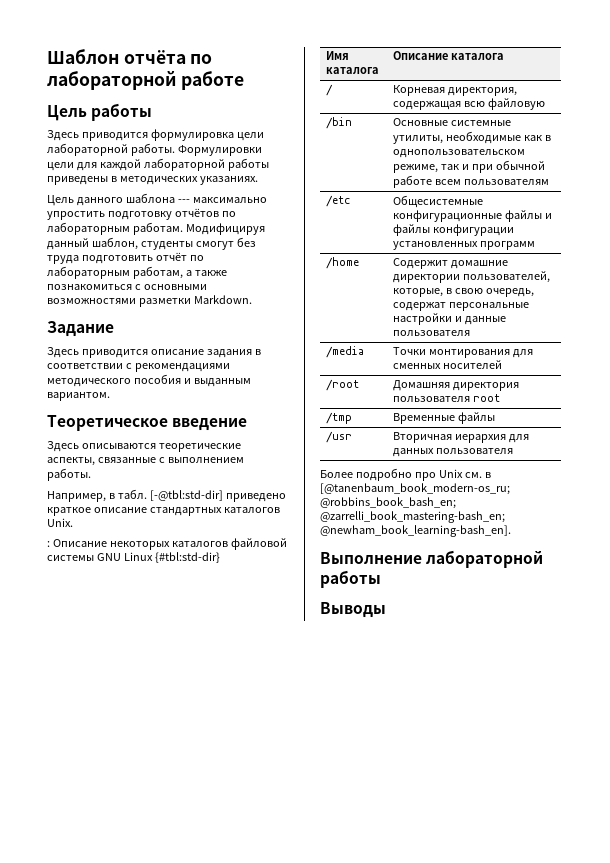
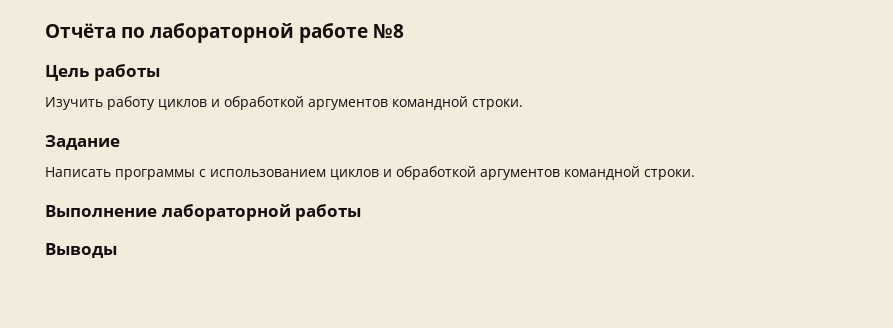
[47,48,186,64] Шаблон отчёта -> [45,23,116,38] Отчёта
(244, 80) none -> [373,24,404,38] №8
[47,129,264,141] [47,143,262,156] [47,158,269,171] [47,176,258,185] [47,193,267,206] [47,208,236,220] [47,222,265,235] [47,237,256,250] [47,252,204,264] [47,266,227,279] [47,284,207,290] [47,295,252,307] [47,321,114,337] [47,347,261,358] [47,363,230,372] [47,374,251,387] [47,392,110,401] [47,415,248,431] [47,441,241,452] [47,457,244,466] [47,468,91,481] [47,489,286,502] [47,507,280,516] [47,518,73,527] [47,538,287,550] [47,552,220,563] [325,51,349,60] [325,67,379,74] [392,51,504,60] [325,84,333,96] [392,85,517,96] [392,98,545,110] [325,117,352,129] [392,118,511,126] [392,131,551,144] [392,149,525,158] [392,160,545,173] [392,175,549,188] [325,195,351,207] [392,195,483,208] [392,210,552,222] [392,224,514,236] [392,241,535,250] [325,257,359,269] [392,258,508,269] [392,271,550,283] [392,288,534,297] [392,302,529,311] [392,313,506,325] [392,330,470,336] [325,346,364,358] [392,347,533,358] [392,360,502,369] [325,379,359,391] [392,380,519,391] [392,394,500,402] [325,412,352,424] [392,412,495,424] [325,431,352,443] [392,432,529,443] [392,448,513,457] [320,468,491,481] [320,483,510,495] [320,497,456,509] [320,511,505,523] [320,525,511,537] Здесь приводится формулировка цели лабораторной работы. Формулировки цели для каждой лабораторной работы приведены в методических указаниях. // Цель данного шаблона --- максимально упростить подготовку отчётов по лабораторным работам. Модифицируя данный шаблон, студенты смогут без труда подготовить отчёт по лабораторным работам, а также познакомиться с основными возможностями разметки Markdown. // Задание // Здесь приводится описание задания в соответствии с рекомендациями методического пособия и выданным вариантом. // Теоретическое введение // Здесь описываются теоретические аспекты, связанные с выполнением работы. // Например, в табл. [-@tbl:std-dir] приведено краткое описание стандартных каталогов Unix. // : Описание некоторых каталогов файловой системы GNU Linux {#tbl:std-dir} // Имя каталога | Описание каталога // / | Корневая директория, содержащая всю файловую // /bin | Основные системные утилиты, необходимые как в однопользовательском режиме, так и при обычной работе всем пользователям // /etc | Общесистемные конфигурационные файлы и файлы конфигурации установленных программ // /home | Содержит домашние директории пользователей, которые, в свою очередь, содержат персональные настройки и данные пользователя // /media | Точки монтирования для сменных носителей // /root | Домашняя директория пользователя root // /tmp | Временные файлы // /usr | Вторичная иерархия для данных пользователя // Более подробно про Unix см. в [@tanenbaum_book_modern-os_ru; @robbins_book_bash_en; @zarrelli_book_mastering-bash_en; @newham_book_learning-bash_en]. -> [45,96,523,110] [45,135,120,150] [45,166,695,180] Изучить работу циклов и обработкой аргументов командной строки. // Задание // Написать программы с использованием циклов и обработкой аргументов командной строки.

